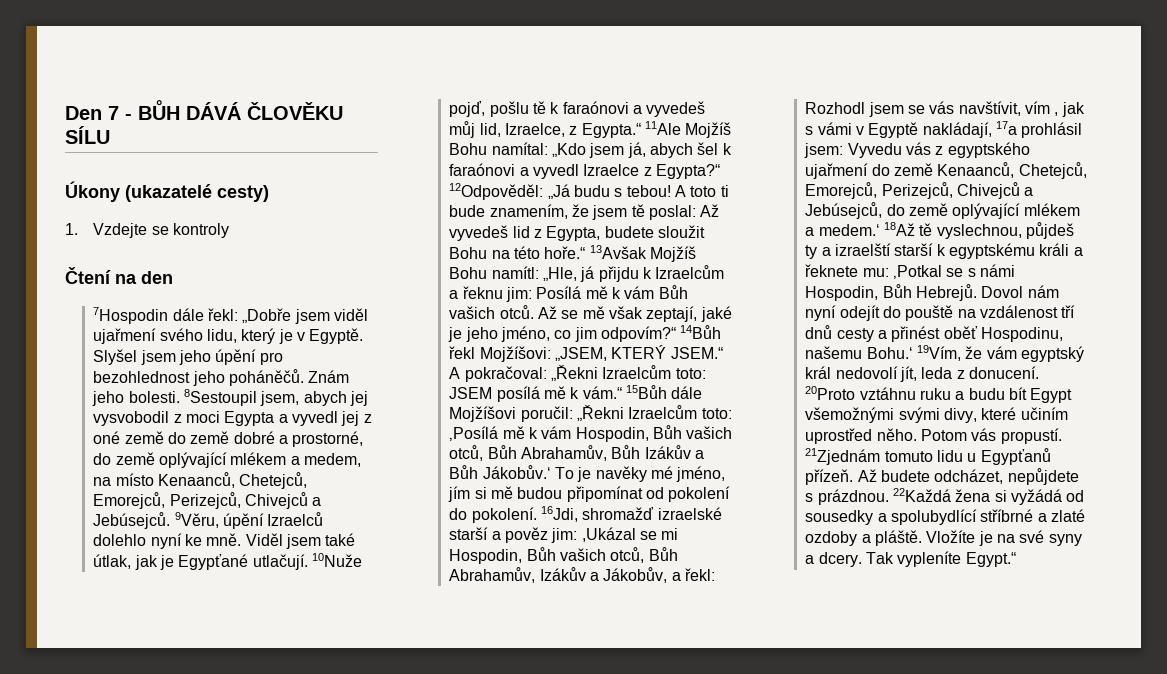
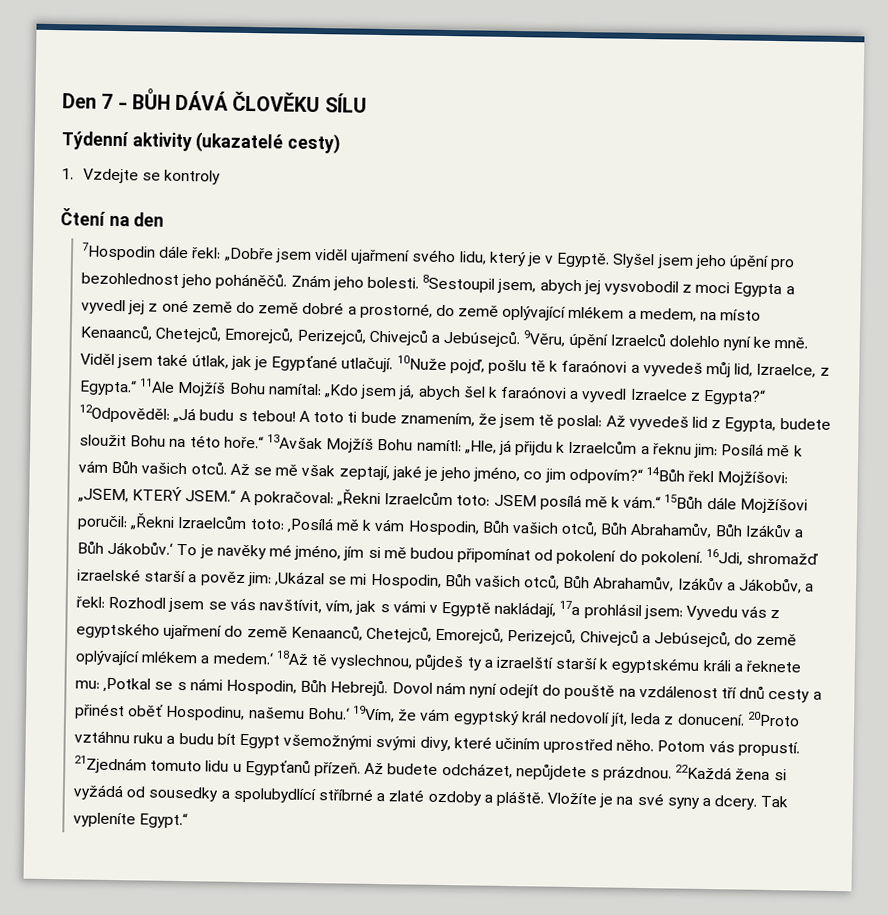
[65,181,120,202] Úkony -> [61,131,192,152] Týdenní aktivity
[1024,101,1059,116] vím , -> [325,600,354,614] vím,

